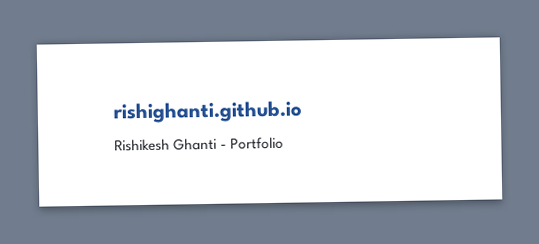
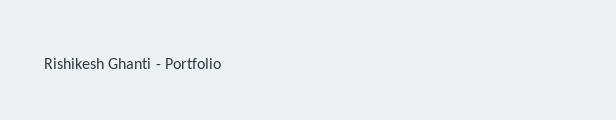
[113,100,302,124] rishighanti.github.io // -> (44, 63) none

